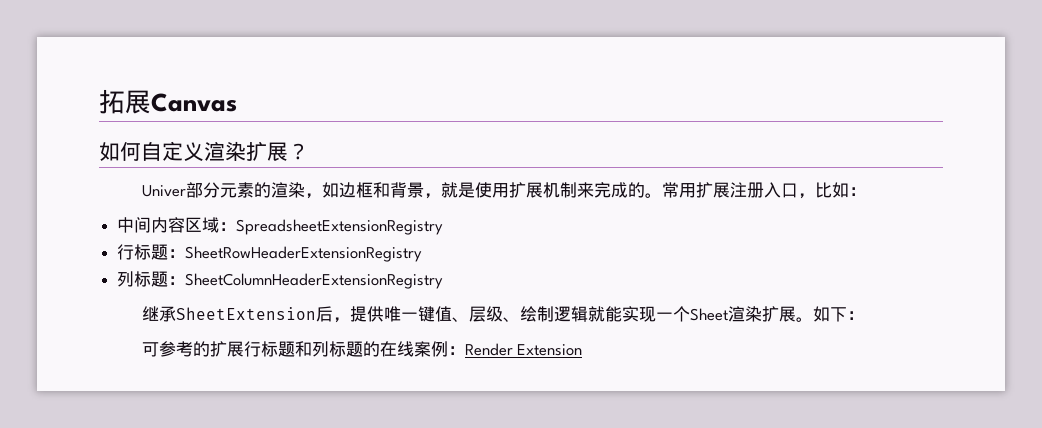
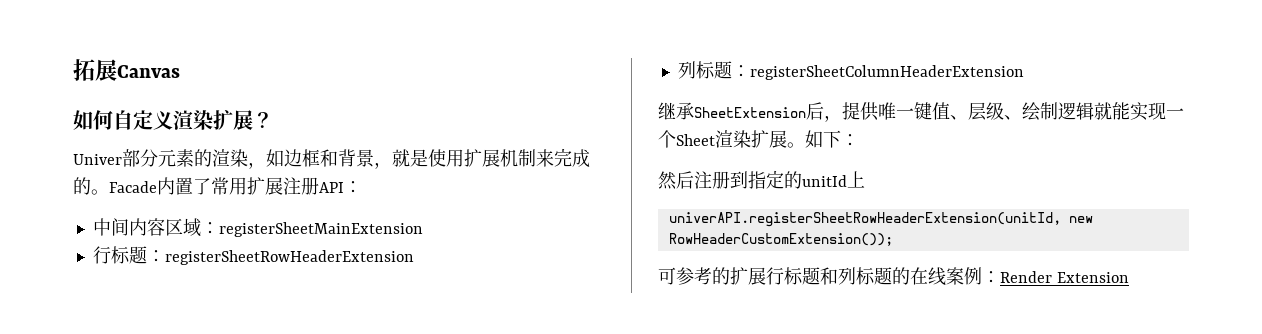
(662, 195) none -> [109,177,211,195] Facade内置了
[763,182,849,199] 入口，比如 -> [319,182,344,193] API
[236,219,444,235] SpreadsheetExtensionRegistry -> [218,222,423,237] registerSheetMainExtension
[185,246,423,262] SheetRowHeaderExtensionRegistry -> [164,250,414,265] registerSheetRowHeaderExtension
[185,273,444,289] SheetColumnHeaderExtensionRegistry -> [749,65,1024,80] registerSheetColumnHeaderExtension
(864, 315) none -> [658,170,865,190] [668,212,1093,227] [668,233,893,246] // 然后注册到指定的unitId上 // univerAPI.registerSheetRowHeaderExtension(unitId, new RowHeaderCustomExtension());

